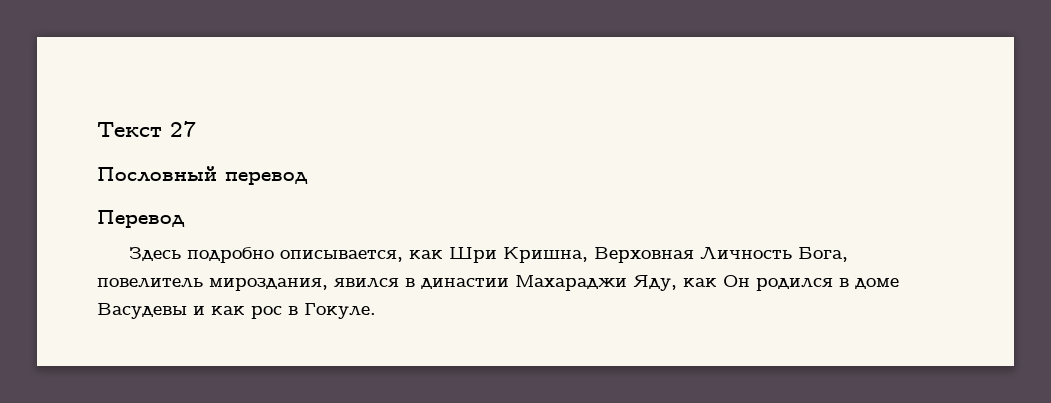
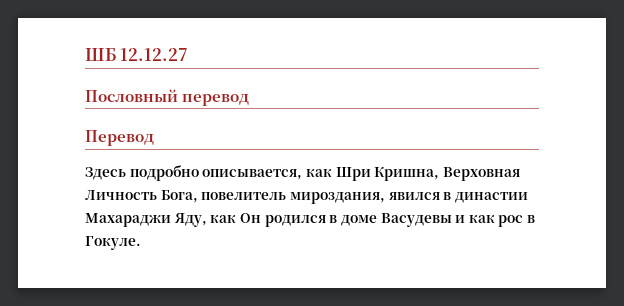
[97,121,196,137] Текст 27 -> [85,48,189,61] ШБ 12.12.27

